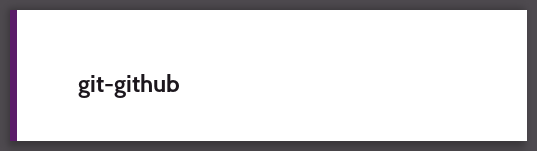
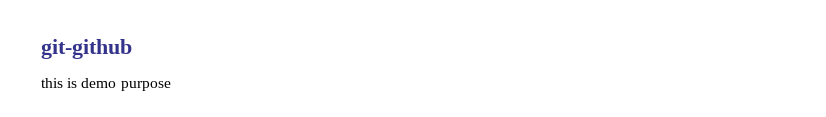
(180, 86) none -> [41,78,171,91] // this is demo purpose

